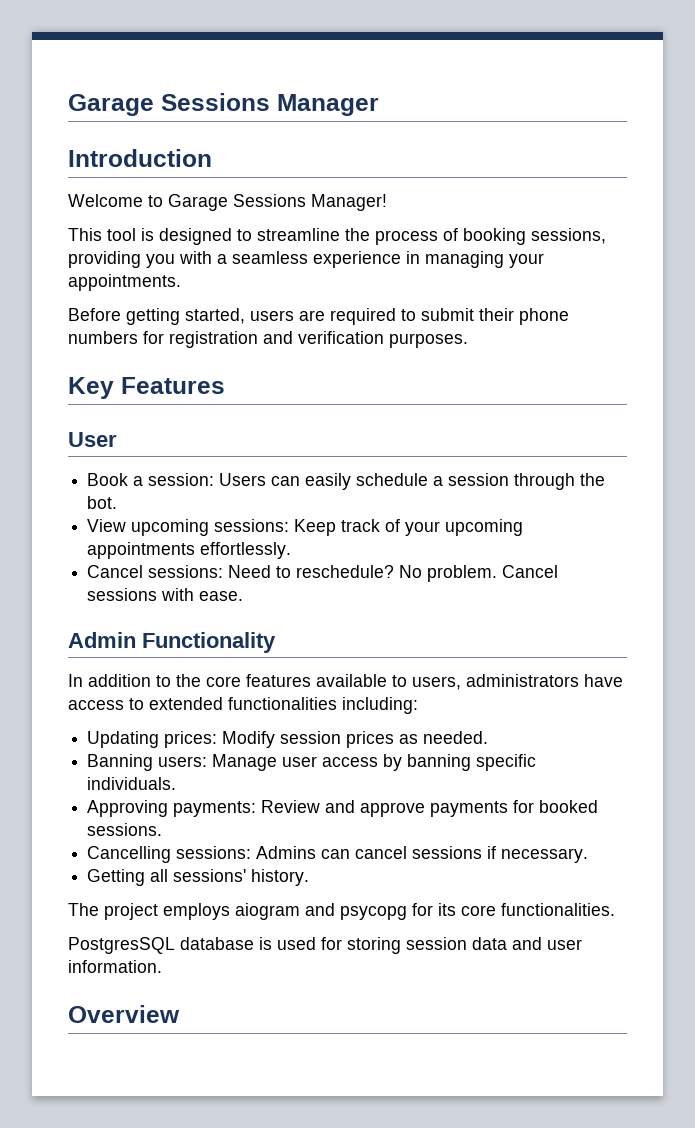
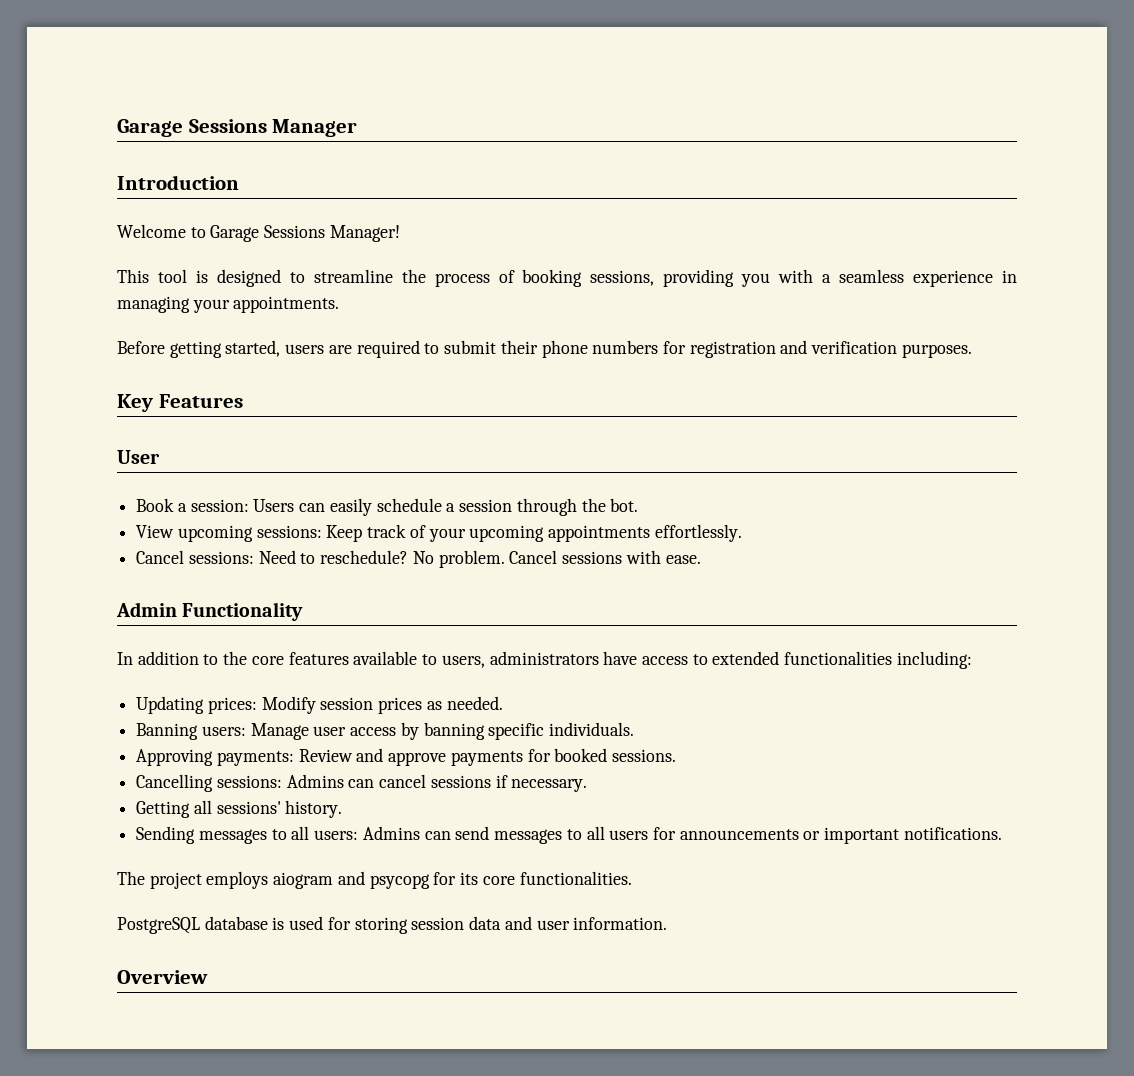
(310, 877) none -> [136,826,1002,844] // Sending messages to all users: Admins can send messages to all users for announcements or important notifications.
[68,937,175,954] PostgresSQL -> [117,917,200,934] PostgreSQL

